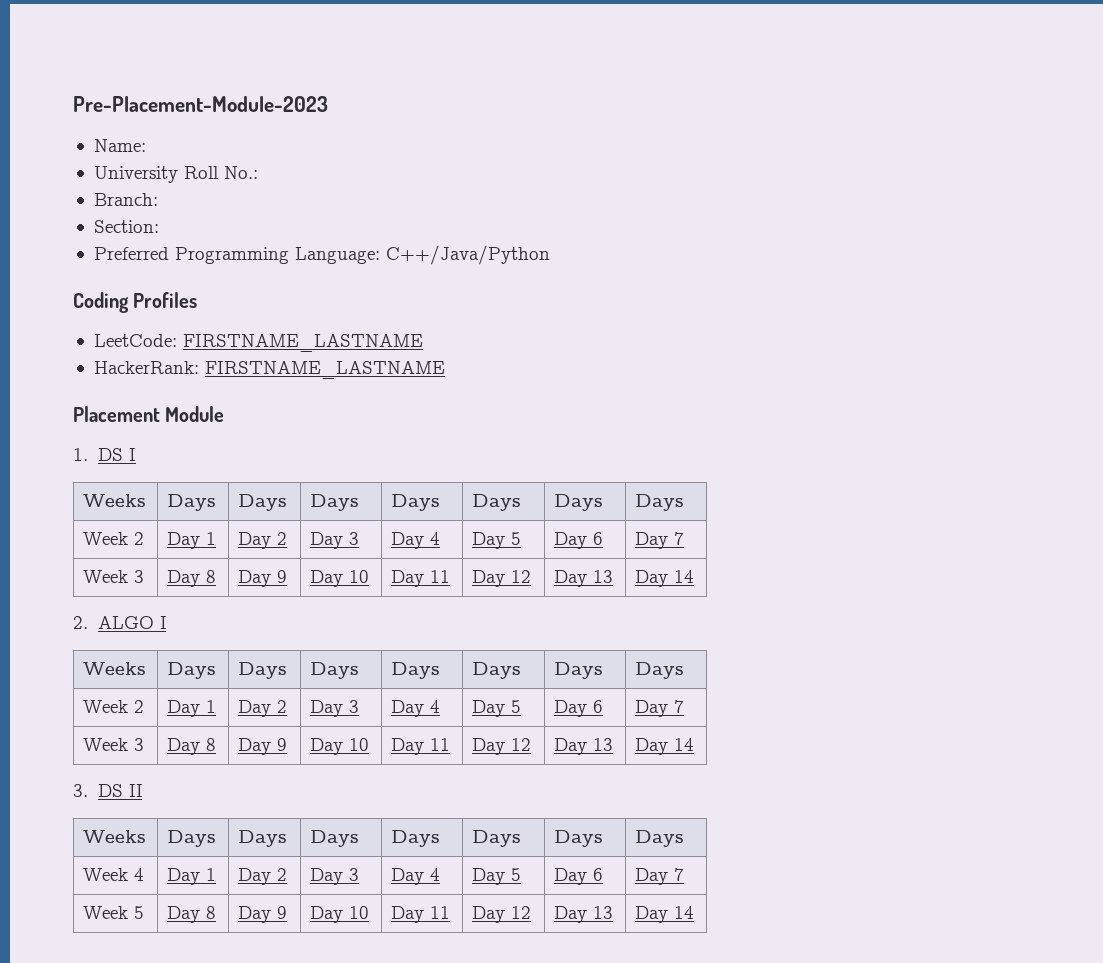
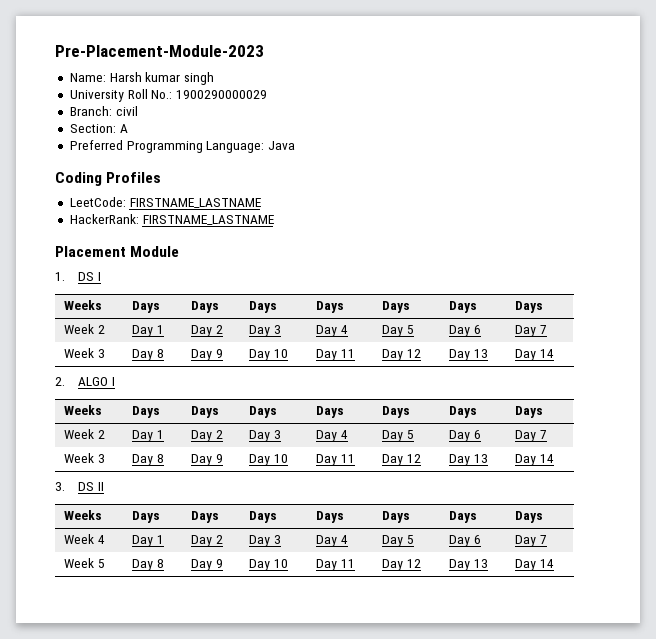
(146, 145) none -> [109,72,214,85] Harsh kumar singh
(258, 172) none -> [175,90,267,99] 1900290000029
(158, 199) none -> [115,106,138,116] civil
(159, 226) none -> [119,124,128,133] A
[385,245,550,265] C++/Java/Python -> [267,141,295,150] Java

